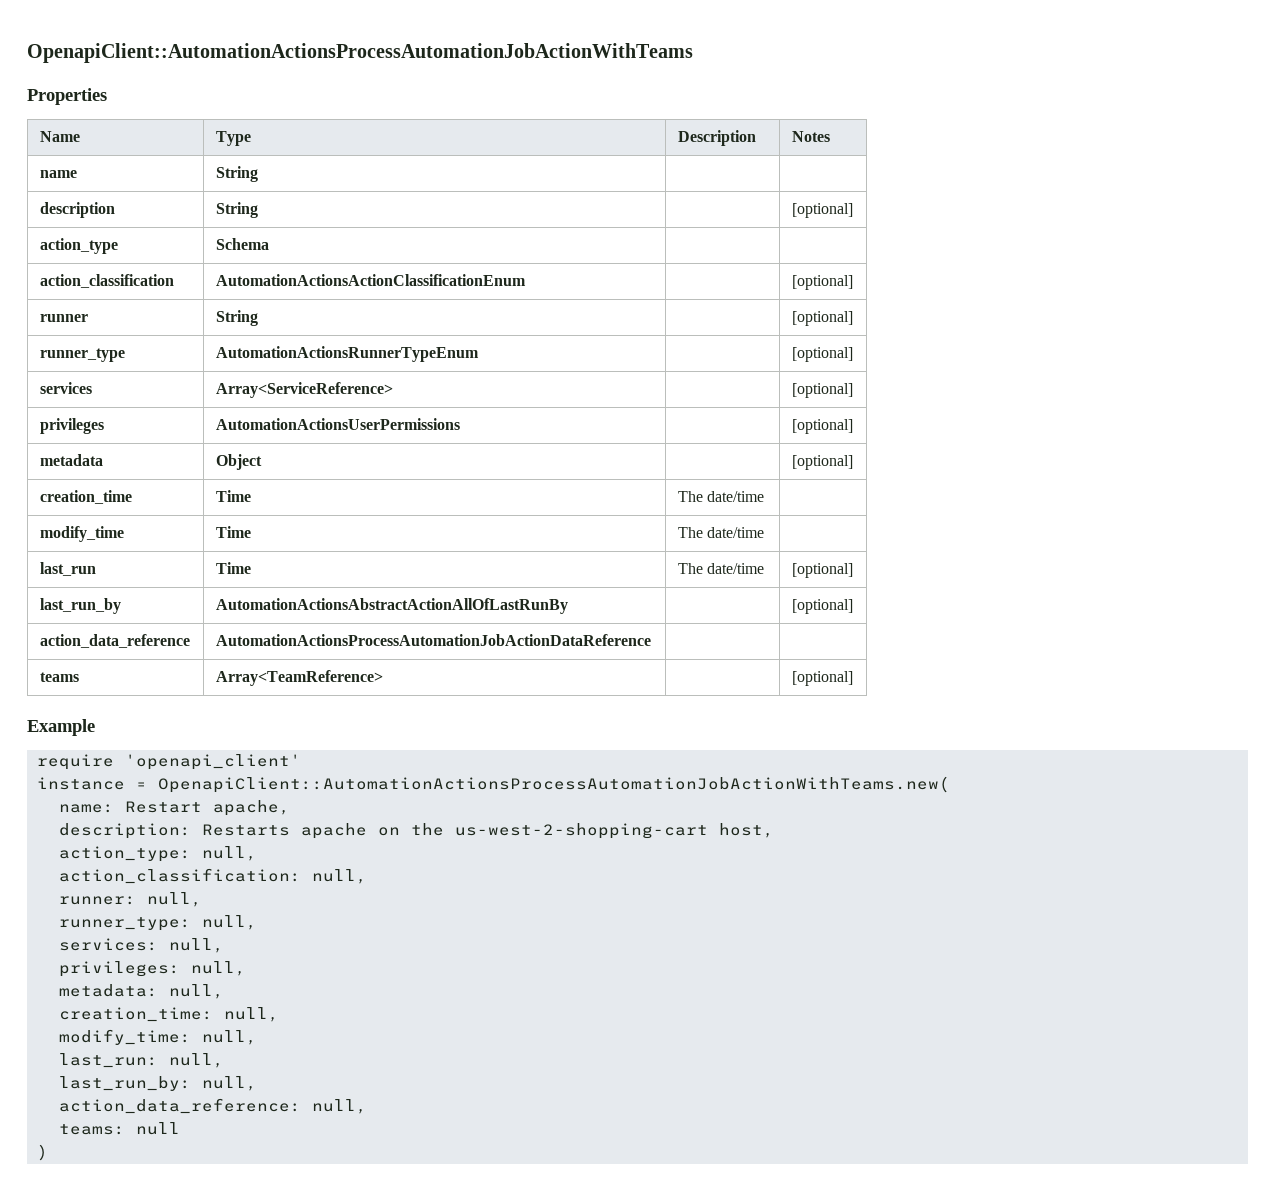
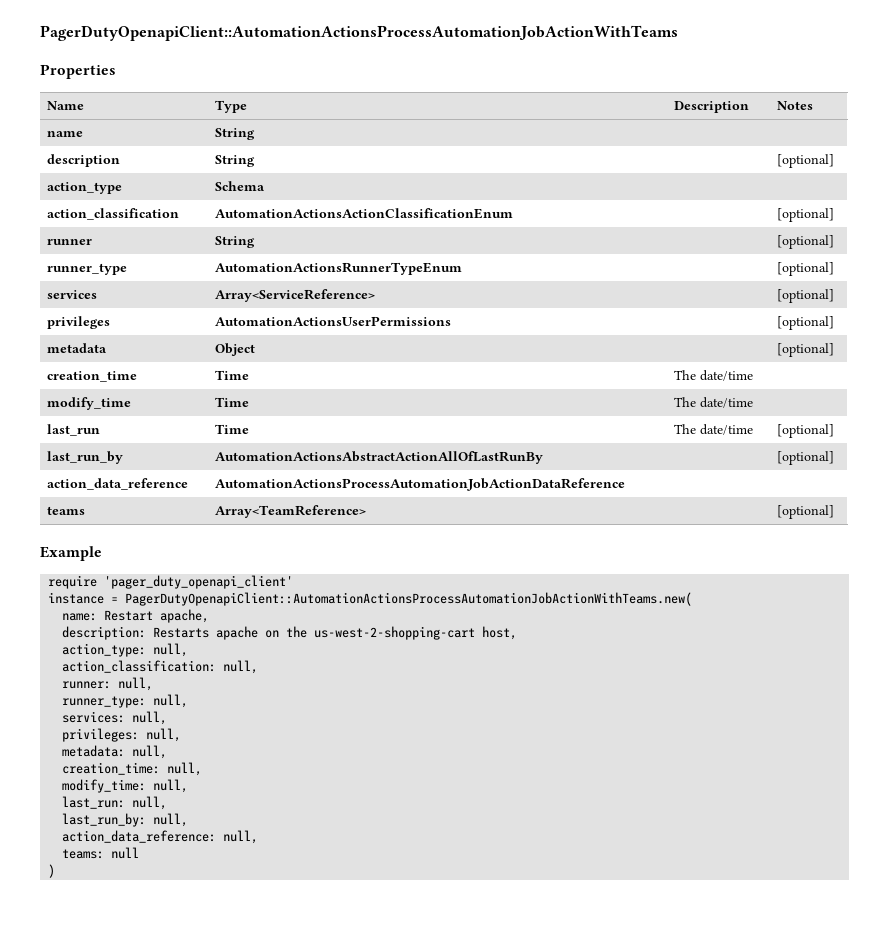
[27,43,693,63] OpenapiClient::AutomationActionsProcessAutomationJobActionWithTeams -> [40,25,678,41] PagerDutyOpenapiClient::AutomationActionsProcessAutomationJobActionWithTeams
[124,754,301,770] 'openapi_client' -> [104,575,294,589] 'pager_duty_openapi_client'
[157,776,950,793] OpenapiClient::AutomationActionsProcessAutomationJobActionWithTeams.new( -> [125,592,693,606] PagerDutyOpenapiClient::AutomationActionsProcessAutomationJobActionWithTeams.new(

